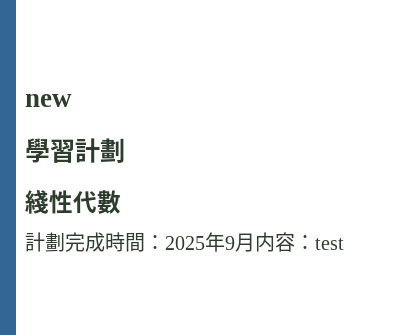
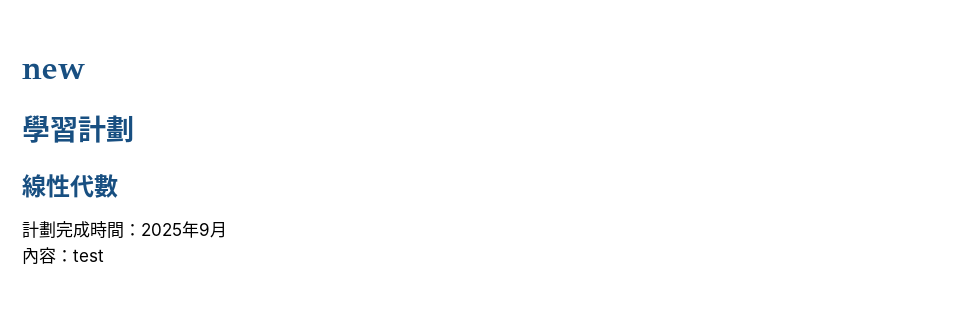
[25,190,49,214] 綫 -> [22,174,46,198] 線
[255,232,275,252] 内 -> [22,248,39,265] // 內

